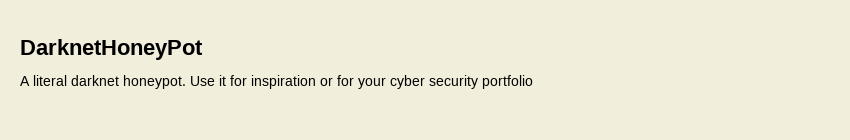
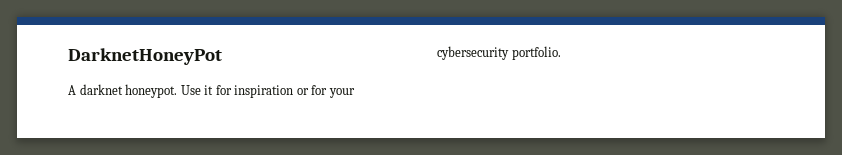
[33,75,67,86] literal -> (76, 90) none
[390,75,533,89] cyber security portfolio -> [437,46,561,60] cybersecurity portfolio.

